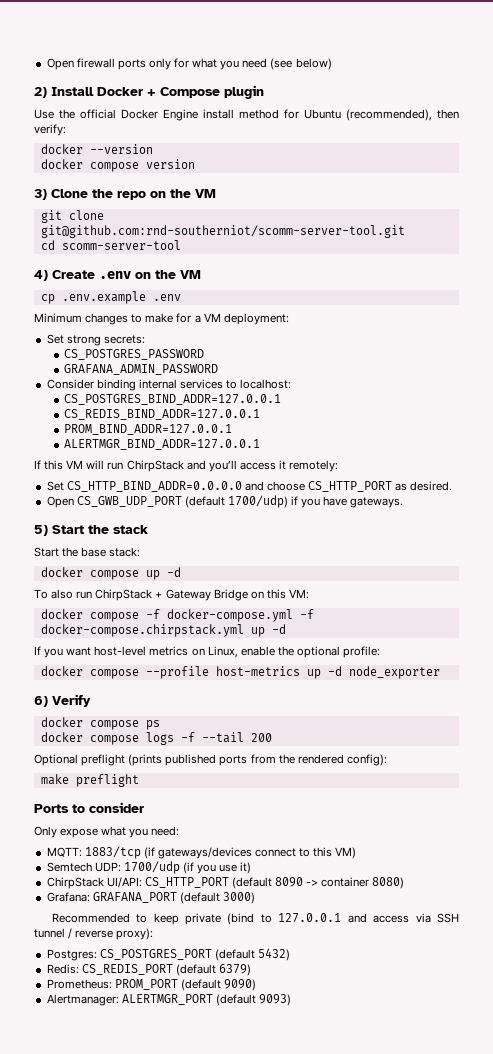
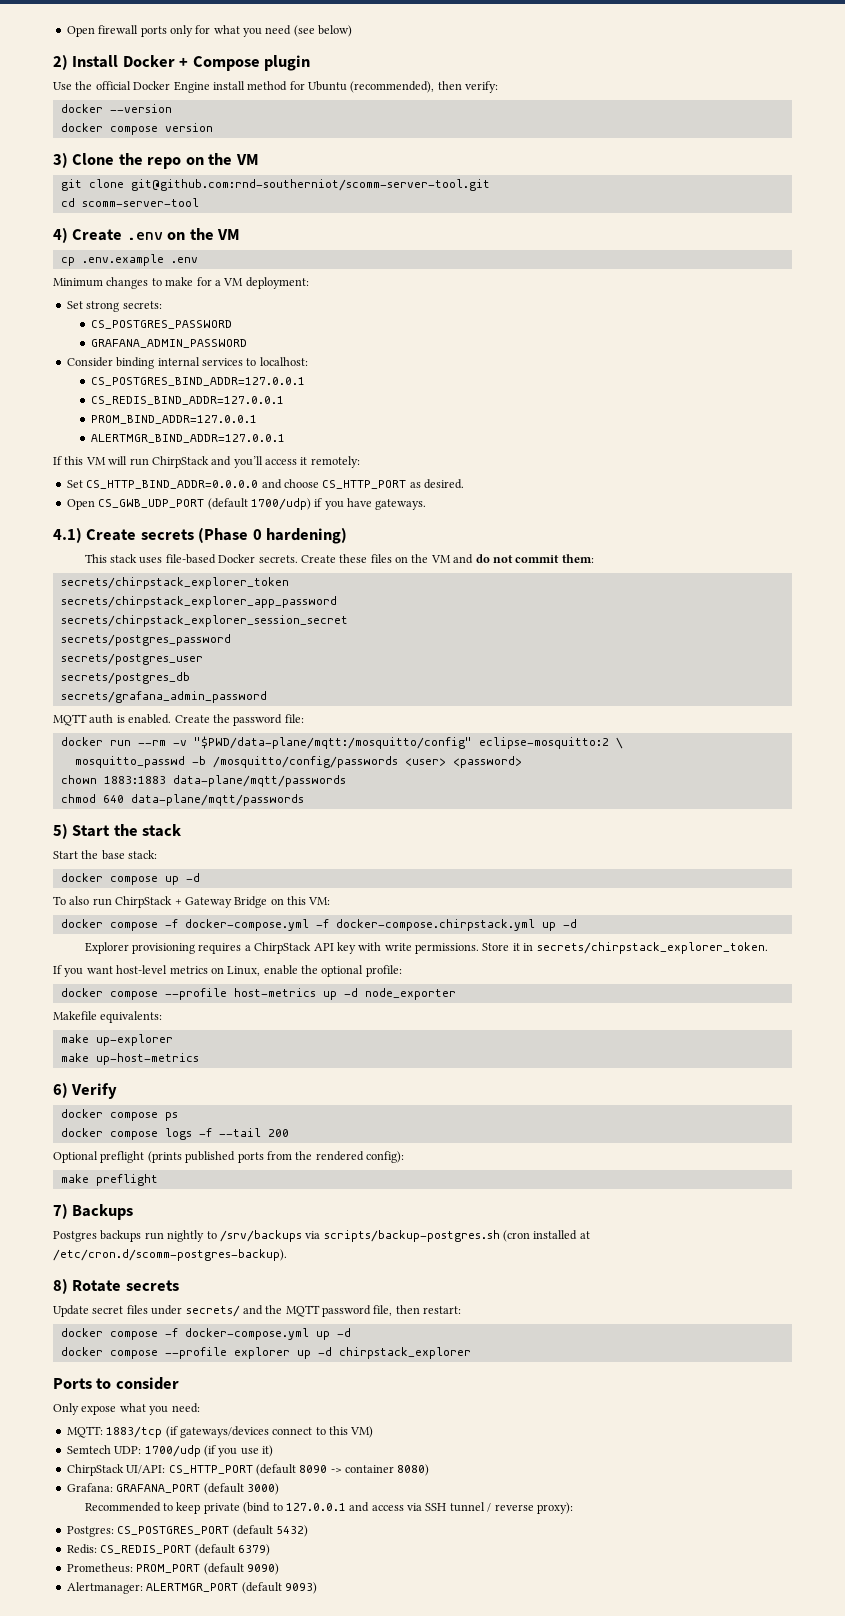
(404, 502) none -> [53,527,348,544] [84,554,594,564] [60,577,289,589] [60,596,337,608] [60,615,348,627] [60,634,231,646] [60,653,203,665] [60,672,190,684] [60,691,267,703] [53,714,304,726] [60,736,623,749] [74,756,522,768] [60,775,346,787] [60,794,304,806] // 4.1) Create secrets (Phase 0 hardening) // This stack uses file-based Docker secrets. Create these files on the VM and do not commit them: // secrets/chirpstack_explorer_token // secrets/chirpstack_explorer_app_password // secrets/chirpstack_explorer_session_secret // secrets/postgres_password // secrets/postgres_user // secrets/postgres_db // secrets/grafana_admin_password // MQTT auth is enabled. Create the password file: // docker run --rm -v "$PWD/data-plane/mqtt:/mosquitto/config" eclipse-mosquitto:2 \ // mosquitto_passwd -b /mosquitto/config/passwords <user> <password> // chown 1883:1883 data-plane/mqtt/passwords // chmod 640 data-plane/mqtt/passwords
(286, 629) none -> [84,942,768,954] // Explorer provisioning requires a ChirpStack API key with write permissions. Store it in secrets/chirpstack_explorer_token.
(440, 672) none -> [53,1011,163,1023] [60,1034,173,1046] [60,1053,199,1065] // Makefile equivalents: // make up-explorer // make up-host-metrics
(139, 780) none -> [53,1203,134,1220] [53,1230,590,1242] [53,1249,287,1261] [53,1278,179,1294] [53,1305,462,1317] [60,1328,351,1340] [60,1347,471,1359] // 7) Backups // Postgres backups run nightly to /srv/backups via scripts/backup-postgres.sh (cron installed at /etc/cron.d/scomm-postgres-backup). // 8) Rotate secrets // Update secret files under secrets/ and the MQTT password file, then restart: // docker compose -f docker-compose.yml up -d // docker compose --profile explorer up -d chirpstack_explorer

